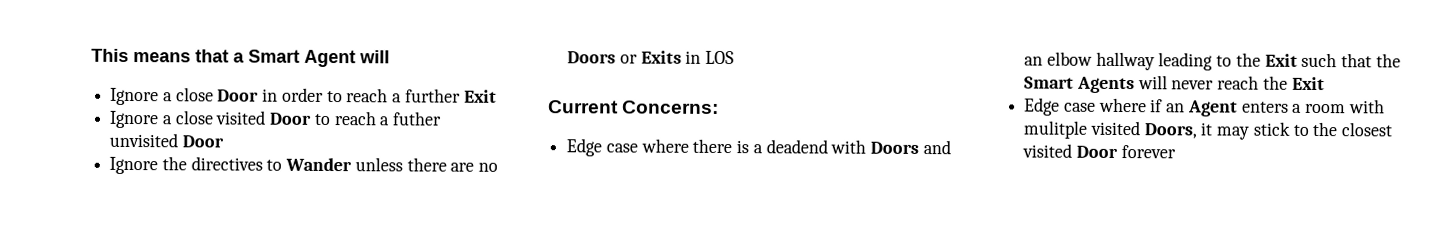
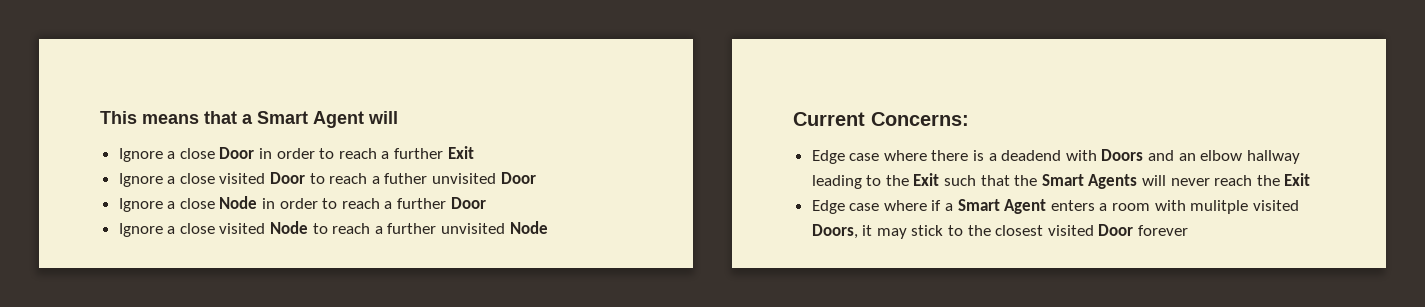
[161,156,499,172] [567,50,735,65] the directives to Wander unless there are no Doors or Exits in LOS -> [167,196,486,209] [118,221,548,237] a close Node in order to reach a further Door // Ignore a close visited Node to reach a further unvisited Node
[1166,103,1186,113] an -> [945,199,1000,211] a Smart

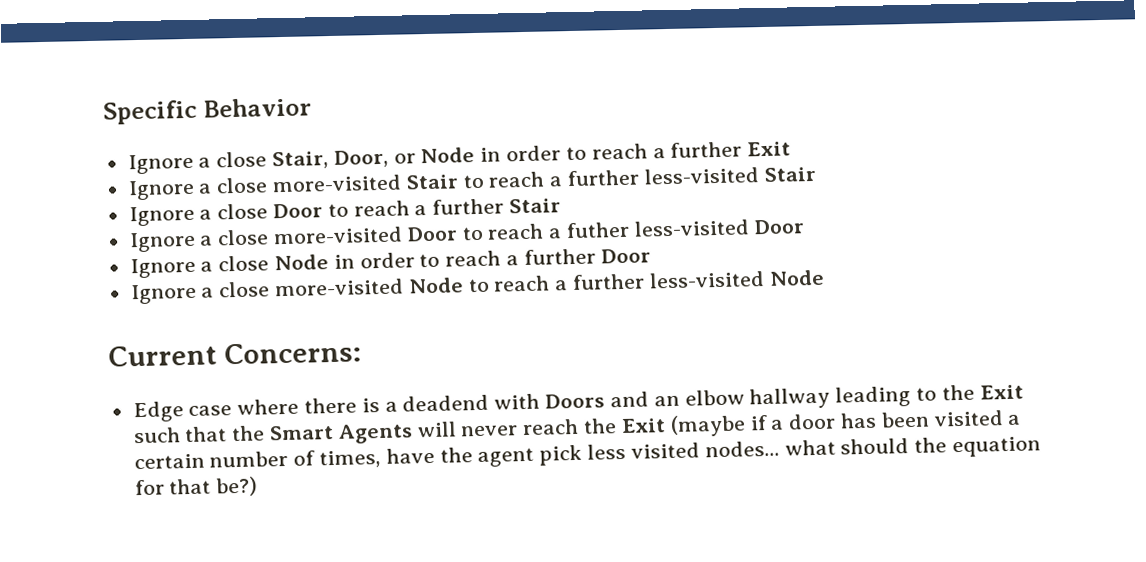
[100,111,398,128] [118,147,255,162] This means that a Smart Agent will // Ignore a close Door -> [103,97,312,125] [127,147,476,175] Specific Behavior // Ignore a close Stair, Door, or Node
[219,173,266,184] visited -> [272,166,816,193] [128,198,562,227] [128,226,404,253] more-visited Stair to reach a further less-visited Stair // Ignore a close Door to reach a further Stair // Ignore a close more-visited
[432,173,497,184] unvisited -> [633,219,750,237] less-visited
[219,223,266,234] visited -> [274,278,405,297] more-visited
[441,223,506,234] unvisited -> [648,271,765,289] less-visited
[811,199,1299,214] [811,224,1189,239] // Edge case where if a Smart Agent enters a room with mulitple visited Doors, it may stick to the closest visited Door forever -> [669,410,1022,438] [133,436,1041,470] [134,476,259,497] (maybe if a door has been visited a certain number of times, have the agent pick less visited nodes... what should the equation for that be?)

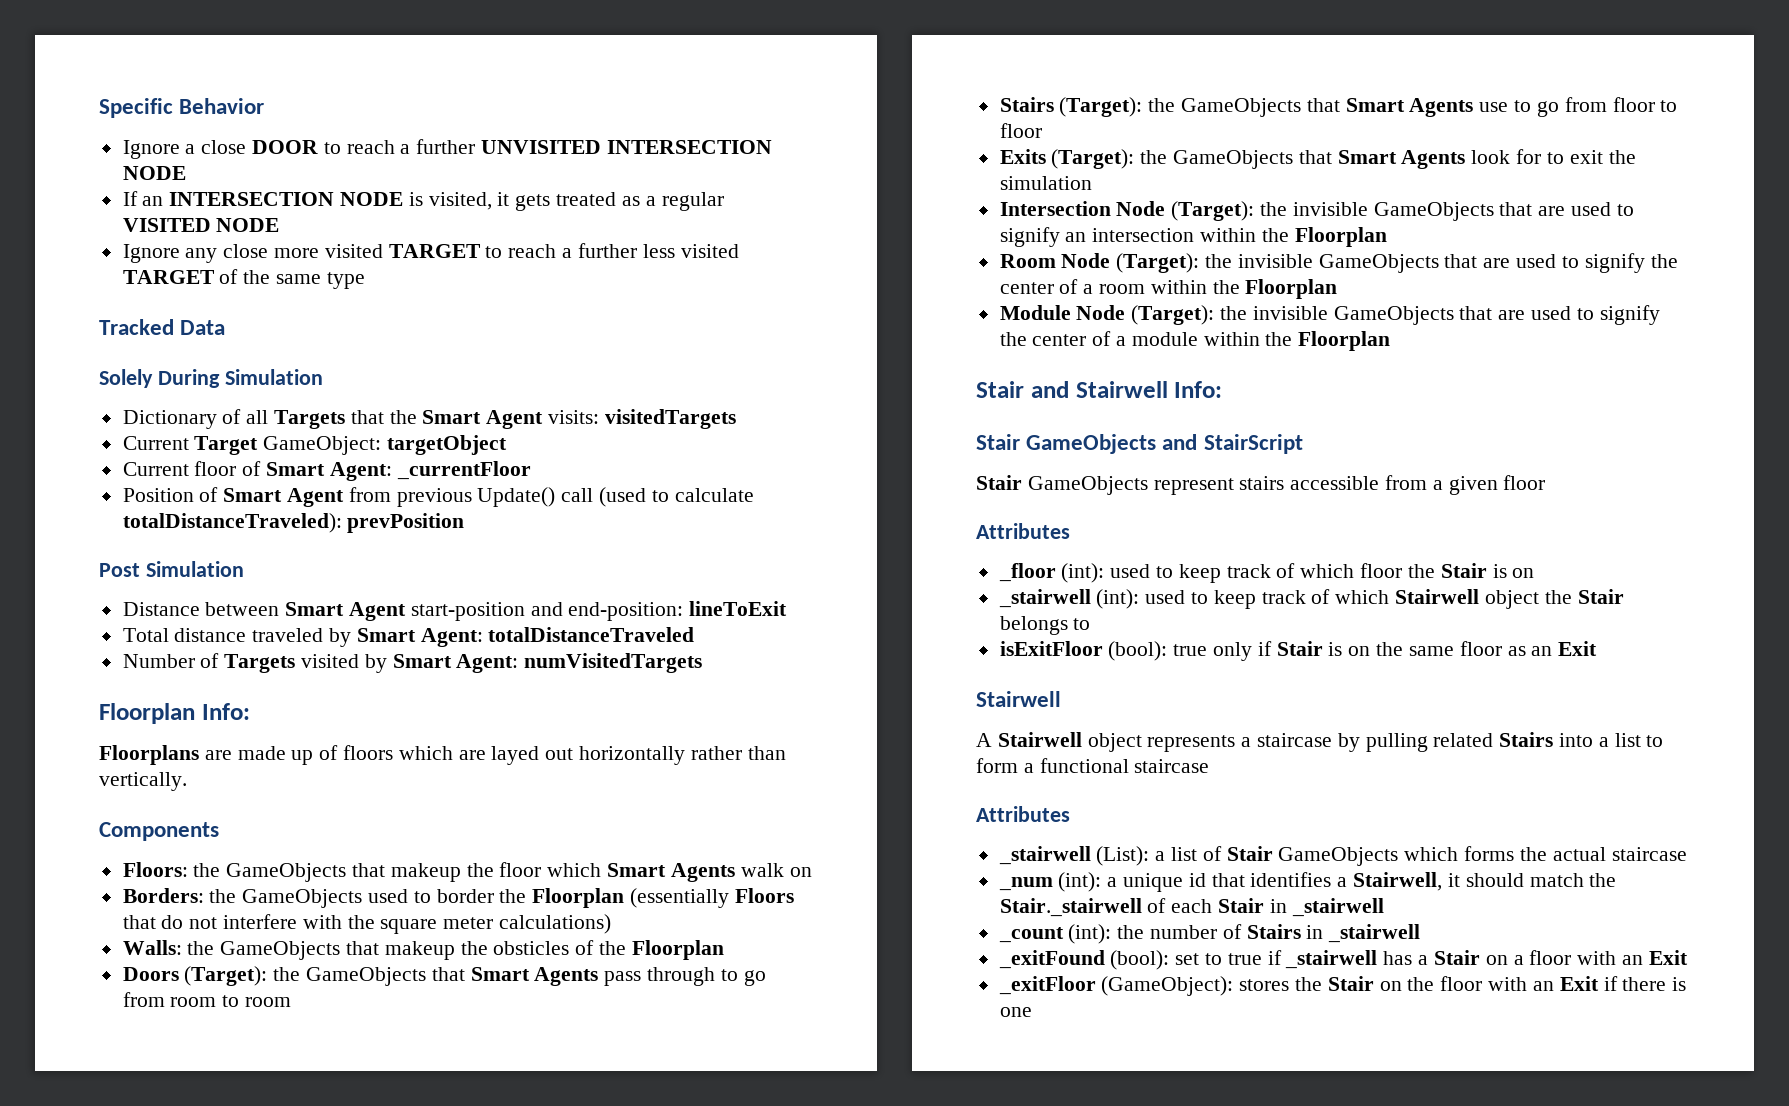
[272,141,792,170] [127,166,816,201] [128,198,562,227] [128,219,805,253] [129,248,651,279] [129,269,825,305] [108,341,362,367] [132,384,1024,423] [132,410,1022,444] [133,436,1041,470] [134,476,259,497] Stair, Door, or Node in order to reach a further Exit // Ignore a close more-visited Stair to reach a further less-visited Stair // Ignore a close Door to reach a further Stair // Ignore a close more-visited Door to reach a futher less-visited Door // Ignore a close Node in order to reach a further Door // Ignore a close more-visited Node to reach a further less-visited Node // Current Concerns: // Edge case where there is a deadend with Doors and an elbow hallway leading to the Exit such that the Smart Agents will never reach the Exit (maybe if a door has been visited a certain number of times, have the agent pick less visited nodes... what should the equation for that be?) -> [252,139,772,154] [122,166,186,180] [122,191,724,211] [122,218,280,232] [122,243,739,263] [122,269,365,289] [99,319,226,335] [99,369,323,388] [122,409,736,429] [122,435,508,455] [122,461,531,481] [122,487,754,507] [122,513,465,533] [99,561,244,577] [122,601,788,621] [122,627,695,647] [122,653,703,673] [99,703,250,724] [99,745,786,765] [99,772,187,791] [99,822,219,841] [122,862,812,882] [122,888,794,908] [122,914,612,934] [122,940,724,960] [122,966,766,986] [122,992,292,1007] [999,97,1678,117] [999,123,1042,138] [999,149,1636,169] [999,176,1092,190] [999,201,1634,221] [999,227,1387,247] [999,253,1678,273] [999,279,1338,299] [999,305,1660,325] [999,331,1391,351] [976,381,1223,398] [976,434,1303,454] [976,475,1546,495] [976,523,1070,539] [998,563,1535,583] [998,589,1624,609] [999,616,1091,635] [999,641,1598,661] [976,691,1061,707] [976,732,1664,752] [976,758,1210,773] [976,806,1070,822] [998,846,1687,866] [998,872,1617,892] [999,898,1384,917] [998,924,1421,944] [998,950,1688,970] [998,976,1687,996] [999,1007,1032,1017] DOOR to reach a further UNVISITED INTERSECTION NODE // If an INTERSECTION NODE is visited, it gets treated as a regular VISITED NODE // Ignore any close more visited TARGET to reach a further less visited TARGET of the same type // Tracked Data // Solely During Simulation // Dictionary of all Targets that the Smart Agent visits: visitedTargets // Current Target GameObject: targetObject // Current floor of Smart Agent: _currentFloor // Position of Smart Agent from previous Update() call (used to calculate totalDistanceTraveled): prevPosition // Post Simulation // Distance between Smart Agent start-position and end-position: lineToExit // Total distance traveled by Smart Agent: totalDistanceTraveled // Number of Targets visited by Smart Agent: numVisitedTargets // Floorplan Info: // Floorplans are made up of floors which are layed out horizontally rather than vertically. // Components // Floors: the GameObjects that makeup the floor which Smart Agents walk on // Borders: the GameObjects used to border the Floorplan (essentially Floors that do not interfere with the square meter calculations) // Walls: the GameObjects that makeup the obsticles of the Floorplan // Doors (Target): the GameObjects that Smart Agents pass through to go from room to room // Stairs (Target): the GameObjects that Smart Agents use to go from floor to floor // Exits (Target): the GameObjects that Smart Agents look for to exit the simulation // Intersection Node (Target): the invisible GameObjects that are used to signify an intersection within the Floorplan // Room Node (Target): the invisible GameObjects that are used to signify the center of a room within the Floorplan // Module Node (Target): the invisible GameObjects that are used to signify the center of a module within the Floorplan // Stair and Stairwell Info: // Stair GameObjects and StairScript // Stair GameObjects represent stairs accessible from a given floor // Attributes // _floor (int): used to keep track of which floor the Stair is on // _stairwell (int): used to keep track of which Stairwell object the Stair belongs to // isExitFloor (bool): true only if Stair is on the same floor as an Exit // Stairwell // A Stairwell object represents a staircase by pulling related Stairs into a list to form a functional staircase // Attributes // _stairwell (List): a list of Stair GameObjects which forms the actual staircase // _num (int): a unique id that identifies a Stairwell, it should match the Stair._stairwell of each Stair in _stairwell // _count (int): the number of Stairs in _stairwell // _exitFound (bool): set to true if _stairwell has a Stair on a floor with an Exit // _exitFloor (GameObject): stores the Stair on the floor with an Exit if there is one

